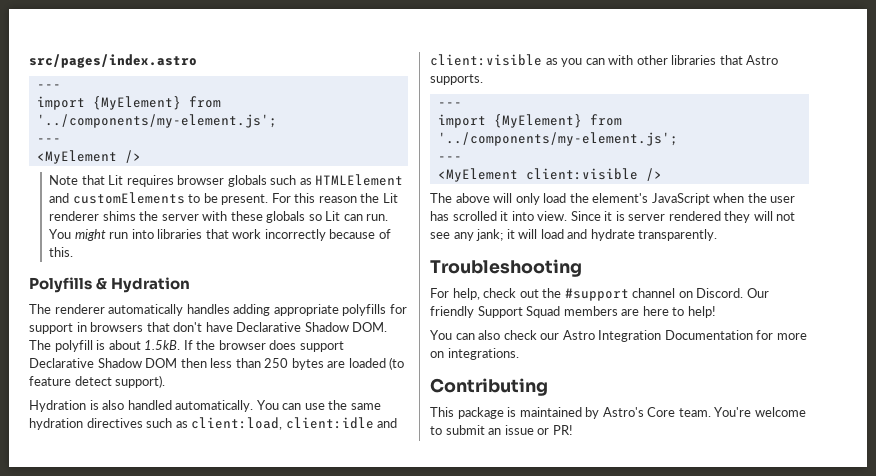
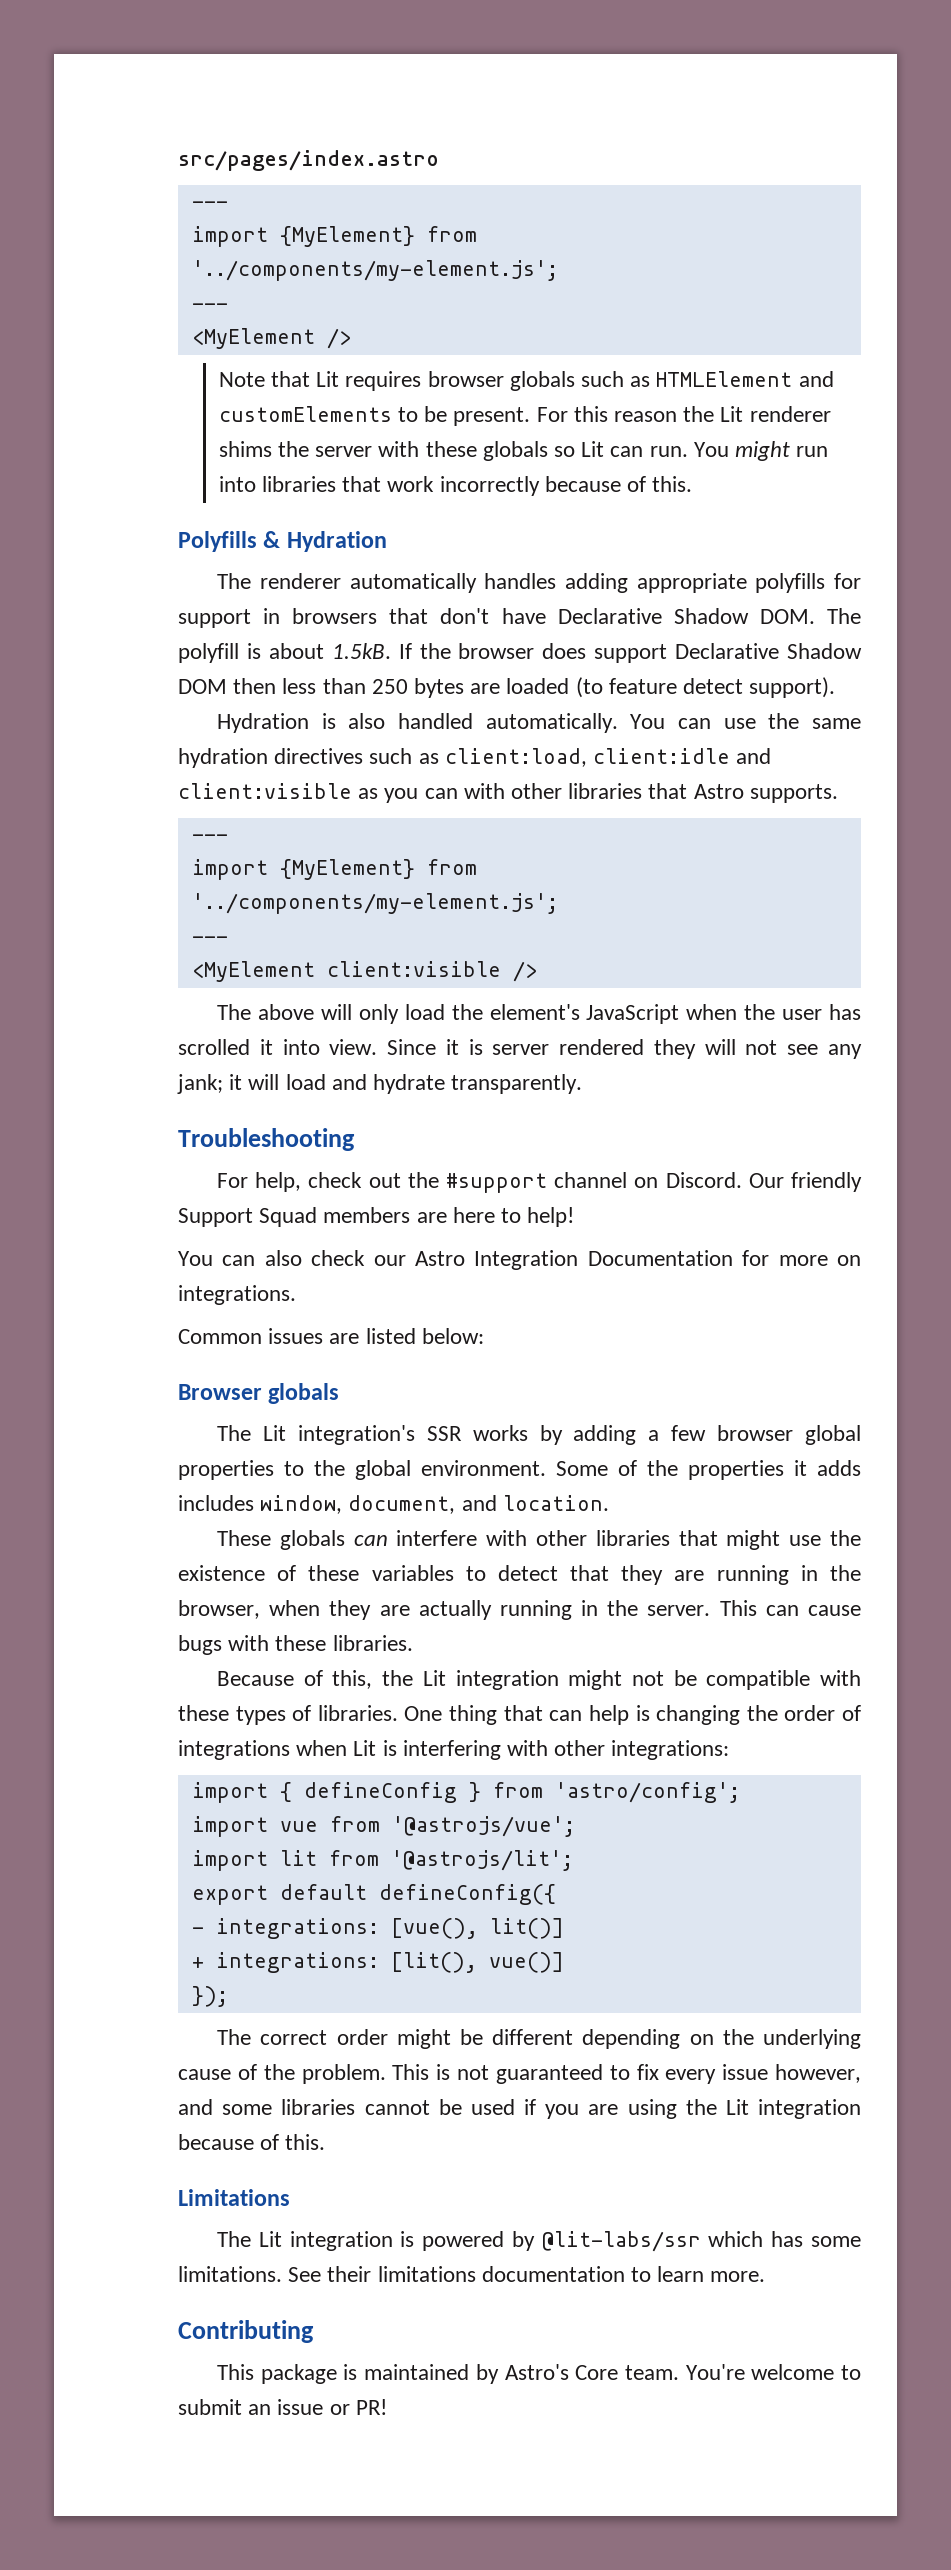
(519, 354) none -> [178,1328,484,1344] [178,1383,340,1404] [217,1425,861,1445] [178,1460,861,1480] [178,1495,609,1514] [217,1530,861,1550] [178,1565,861,1585] [178,1600,861,1620] [178,1635,413,1655] [217,1670,861,1690] [178,1705,862,1725] [178,1740,730,1760] [191,1782,740,1803] [191,1816,575,1837] [191,1850,573,1871] [191,1884,556,1905] [191,1918,564,1939] [191,1952,564,1973] [191,1986,228,2007] [217,2029,862,2049] [178,2064,861,2084] [178,2099,861,2119] [178,2134,326,2150] [178,2189,290,2206] [217,2231,861,2252] [178,2266,766,2282] // Common issues are listed below: // Browser globals // The Lit integration's SSR works by adding a few browser global properties to the global environment. Some of the properties it adds includes window, document, and location. // These globals can interfere with other libraries that might use the existence of these variables to detect that they are running in the browser, when they are actually running in the server. This can cause bugs with these libraries. // Because of this, the Lit integration might not be compatible with these types of libraries. One thing that can help is changing the order of integrations when Lit is interfering with other integrations: // import { defineConfig } from 'astro/config'; // import vue from '@astrojs/vue'; // import lit from '@astrojs/lit'; // export default defineConfig({ // - integrations: [vue(), lit()] // + integrations: [lit(), vue()] // }); // The correct order might be different depending on the underlying cause of the problem. This is not guaranteed to fix every issue however, and some libraries cannot be used if you are using the Lit integration because of this. // Limitations // The Lit integration is powered by @lit-labs/ssr which has some limitations. See their limitations documentation to learn more.

